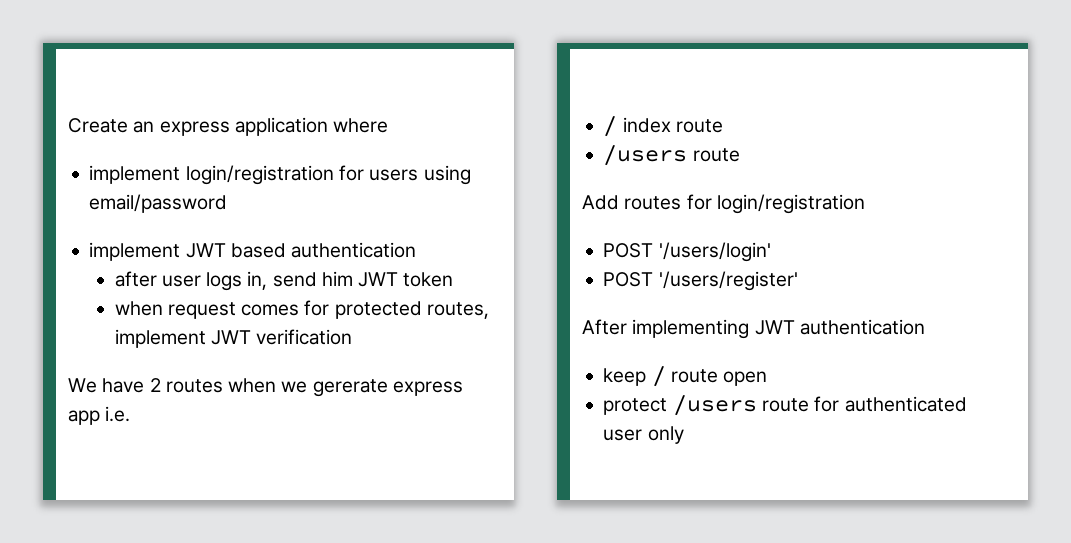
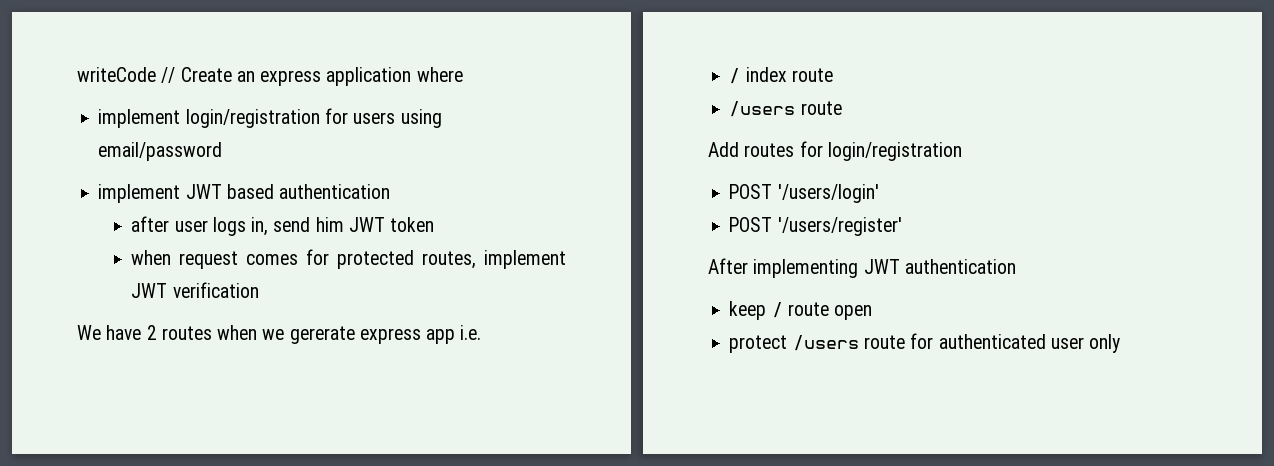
(68, 125) none -> [77,67,176,83] writeCode //

